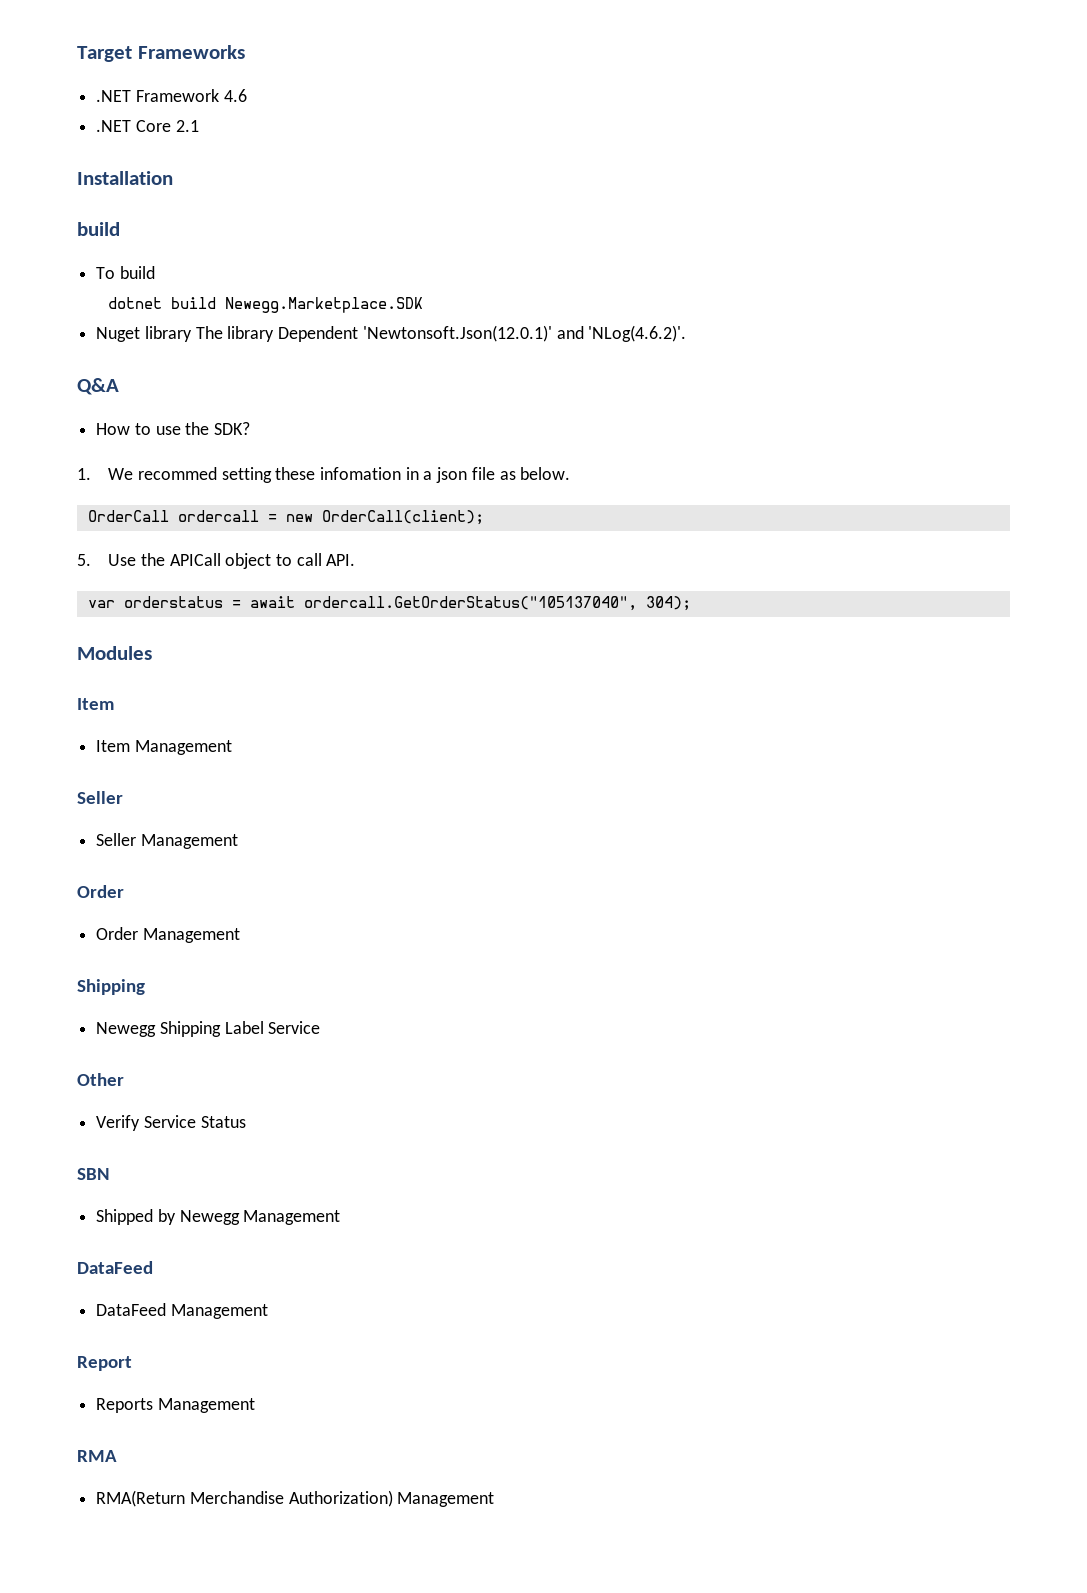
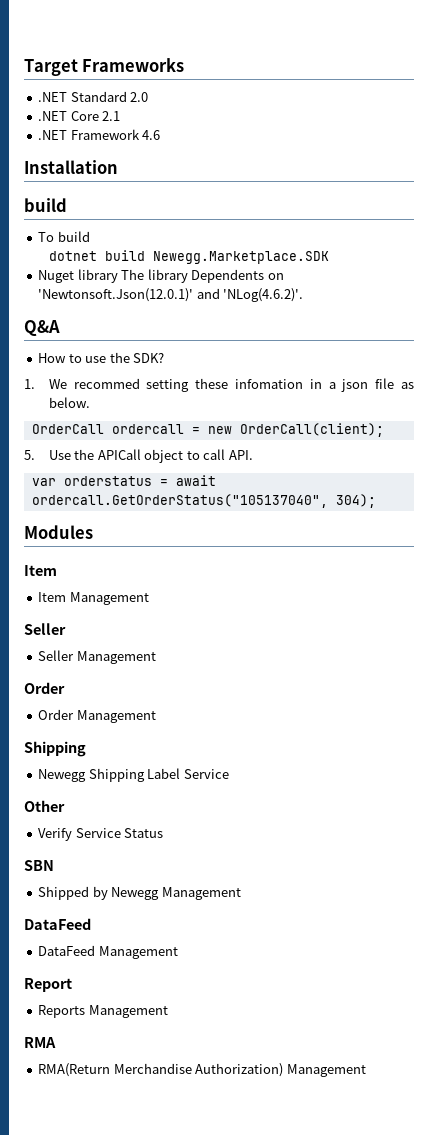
[135,89,247,102] Framework 4.6 -> [70,91,149,102] Standard 2.0
(199, 126) none -> [38,129,161,140] // .NET Framework 4.6
[278,326,359,342] Dependent -> [191,269,284,283] Dependents on

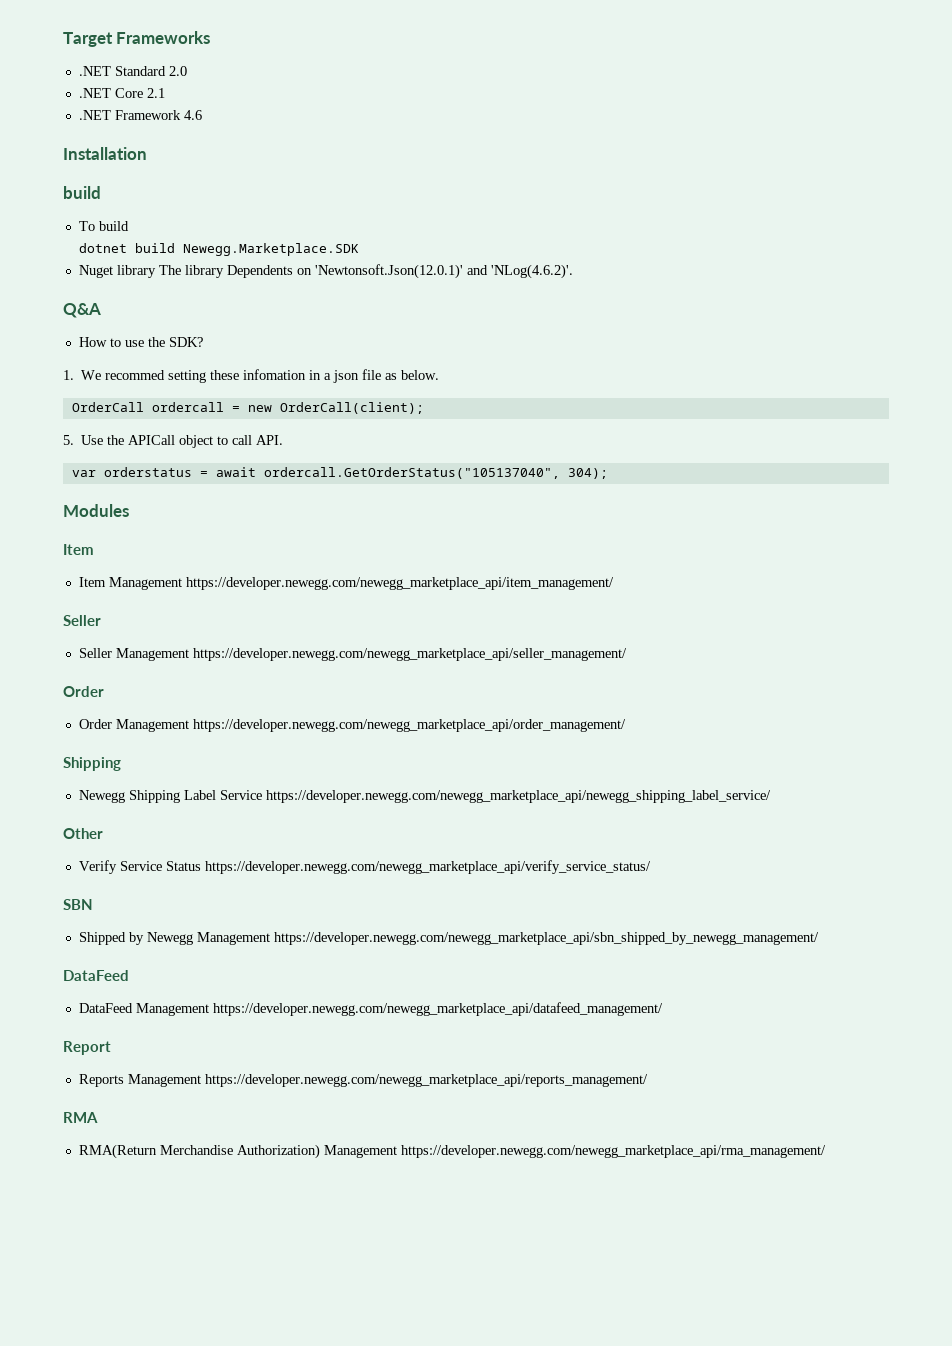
(149, 598) none -> [185,577,614,590] https://developer.newegg.com/newegg_marketplace_api/item_management/
(156, 657) none -> [192,648,627,661] https://developer.newegg.com/newegg_marketplace_api/seller_management/
(156, 716) none -> [192,719,626,732] https://developer.newegg.com/newegg_marketplace_api/order_management/
(229, 774) none -> [265,790,771,803] https://developer.newegg.com/newegg_marketplace_api/newegg_shipping_label_service/
(164, 833) none -> [204,860,651,874] https://developer.newegg.com/newegg_marketplace_api/verify_service_status/
(241, 893) none -> [273,932,819,945] https://developer.newegg.com/newegg_marketplace_api/sbn_shipped_by_newegg_management/
(178, 952) none -> [212,1002,663,1016] https://developer.newegg.com/newegg_marketplace_api/datafeed_management/
(168, 1011) none -> [204,1074,648,1087] https://developer.newegg.com/newegg_marketplace_api/reports_management/
(366, 1070) none -> [400,1145,826,1158] https://developer.newegg.com/newegg_marketplace_api/rma_management/

